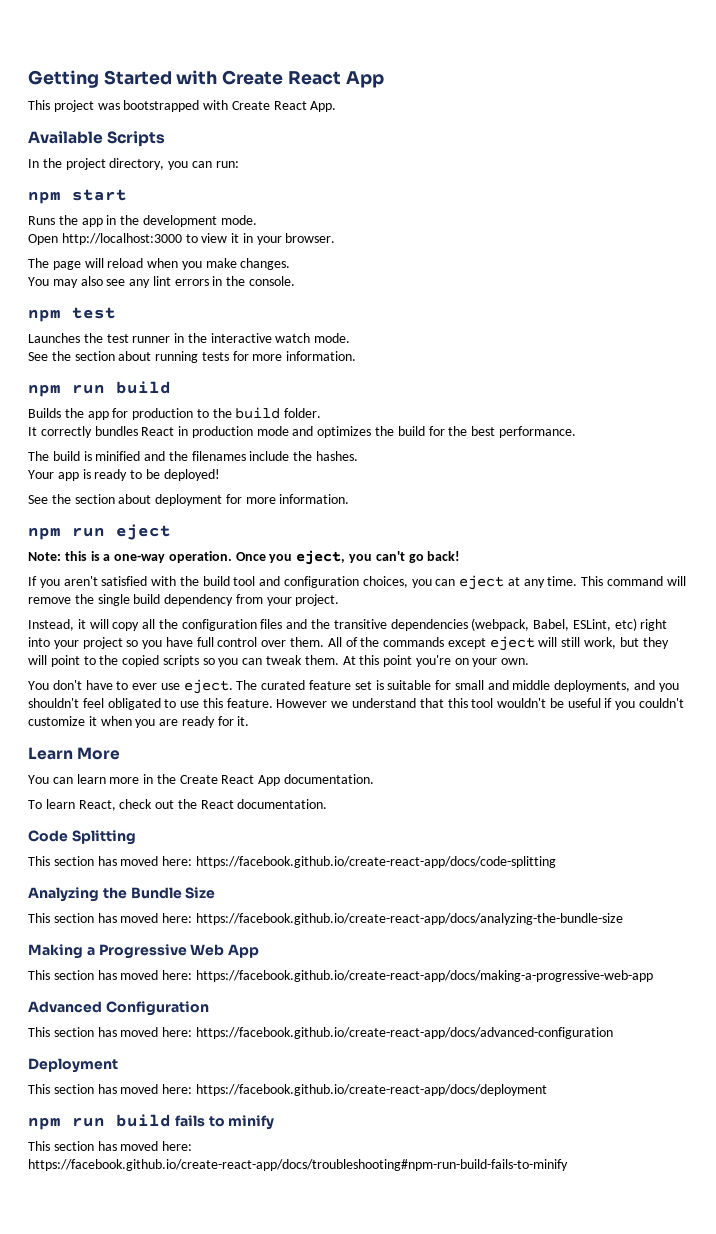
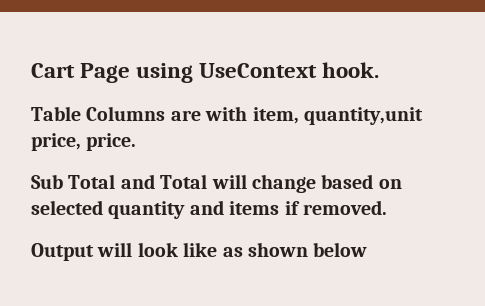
[28,70,384,88] [28,100,337,112] [28,131,166,147] [28,158,239,170] [28,189,127,204] [28,215,257,227] [28,233,336,245] [28,258,291,270] [28,276,296,288] [28,307,116,322] [28,333,351,343] [28,351,357,363] [28,381,171,397] [28,407,322,420] [28,426,576,438] [28,451,359,461] [28,469,220,481] [28,494,350,506] [28,524,171,540] [28,550,461,565] [28,575,686,590] [28,594,340,606] [28,618,668,631] [28,636,669,651] [28,655,530,667] [28,679,679,694] [28,698,685,710] [28,716,250,728] [28,747,121,760] [28,774,375,786] [28,799,328,811] [28,830,136,845] [28,856,556,868] [28,887,216,902] [28,913,623,925] [28,944,260,959] [28,970,653,982] [28,1001,209,1016] [28,1027,613,1039] [28,1058,118,1073] [28,1084,547,1096] [28,1114,275,1130] [28,1141,193,1151] [28,1159,568,1171] Getting Started with Create React App // This project was bootstrapped with Create React App. // Available Scripts // In the project directory, you can run: // npm start // Runs the app in the development mode. // Open http://localhost:3000 to view it in your browser. // The page will reload when you make changes. // You may also see any lint errors in the console. // npm test // Launches the test runner in the interactive watch mode. // See the section about running tests for more information. // npm run build // Builds the app for production to the build folder. // It correctly bundles React in production mode and optimizes the build for the best performance. // The build is minified and the filenames include the hashes. // Your app is ready to be deployed! // See the section about deployment for more information. // npm run eject // Note: this is a one-way operation. Once you eject, you can't go back! // If you aren't satisfied with the build tool and configuration choices, you can eject at any time. This command will remove the single build dependency from your project. // Instead, it will copy all the configuration files and the transitive dependencies (webpack, Babel, ESLint, etc) right into your project so you have full control over them. All of the commands except eject will still work, but they will point to the copied scripts so you can tweak them. At this point you're on your own. // You don't have to ever use eject. The curated feature set is suitable for small and middle deployments, and you shouldn't feel obligated to use this feature. However we understand that this tool wouldn't be useful if you couldn't customize it when you are ready for it. // Learn More // You can learn more in the Create React App documentation. // To learn React, check out the React documentation. // Code Splitting // This section has moved here: https://facebook.github.io/create-react-app/docs/code-splitting // Analyzing the Bundle Size // This section has moved here: https://facebook.github.io/create-react-app/docs/analyzing-the-bundle-size // Making a Progressive Web App // This section has moved here: https://facebook.github.io/create-react-app/docs/making-a-progressive-web-app // Advanced Configuration // This section has moved here: https://facebook.github.io/create-react-app/docs/advanced-configuration // Deployment // This section has moved here: https://facebook.github.io/create-react-app/docs/deployment // npm run build fails to minify // This section has moved here: https://facebook.github.io/create-react-app/docs/troubleshooting#npm-run-build-fails-to-minify -> [31,62,380,83] [31,106,423,125] [31,133,137,151] [31,174,402,193] [31,200,387,219] [31,242,368,261] Cart Page using UseContext hook. // Table Columns are with item, quantity,unit price, price. // Sub Total and Total will change based on selected quantity and items if removed. // Output will look like as shown below

